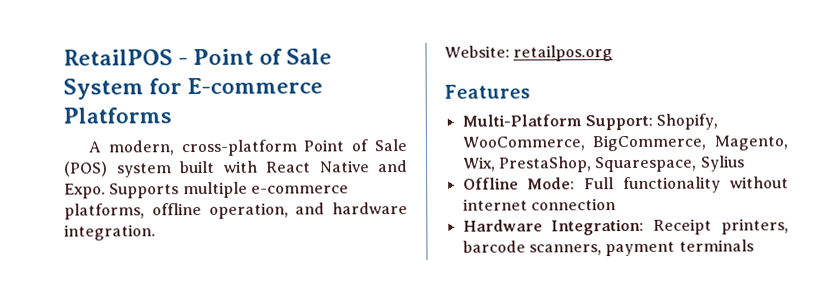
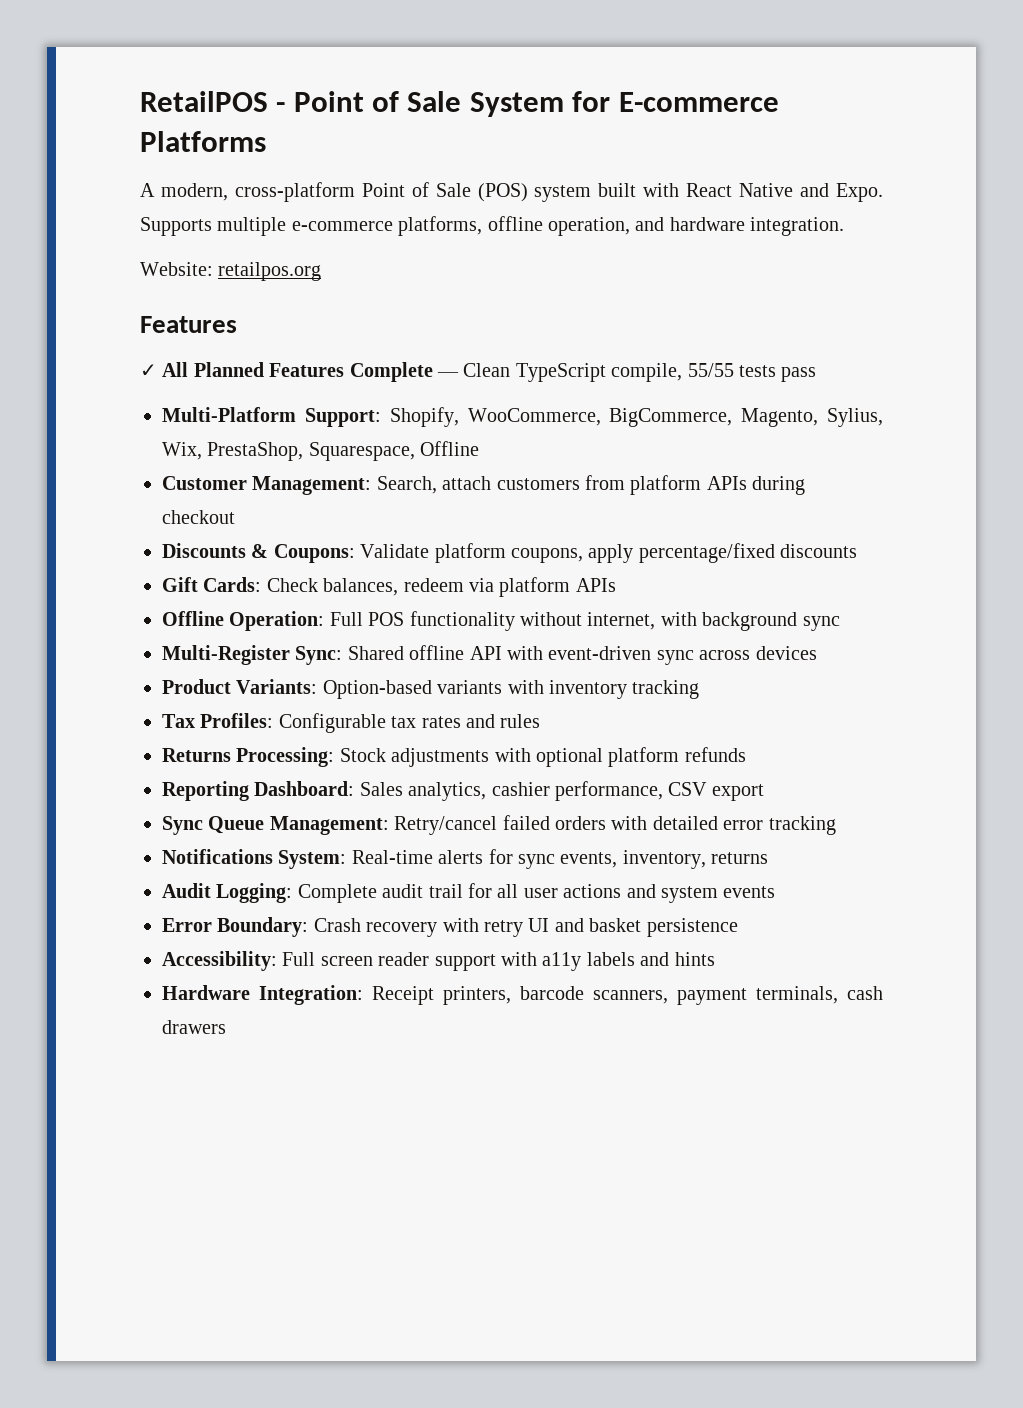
(530, 91) none -> [140,362,817,382] // ✓ All Planned Features Complete — Clean TypeScript compile, 55/55 tests pass
(788, 143) none -> [827,408,883,427] Sylius,
[700,155,745,172] [462,176,789,194] [462,198,616,211] Sylius // Offline Mode: Full functionality without internet connection -> [420,441,480,456] [162,475,806,495] [162,510,235,524] [162,543,858,563] [162,577,616,597] [162,611,840,631] [162,645,817,665] [162,679,700,699] [162,713,541,733] [162,747,746,767] [162,781,764,801] [162,815,836,835] [162,849,769,869] [162,883,776,903] [162,917,738,937] [162,951,715,971] Offline // Customer Management: Search, attach customers from platform APIs during checkout // Discounts & Coupons: Validate platform coupons, apply percentage/fixed discounts // Gift Cards: Check balances, redeem via platform APIs // Offline Operation: Full POS functionality without internet, with background sync // Multi-Register Sync: Shared offline API with event-driven sync across devices // Product Variants: Option-based variants with inventory tracking // Tax Profiles: Configurable tax rates and rules // Returns Processing: Stock adjustments with optional platform refunds // Reporting Dashboard: Sales analytics, cashier performance, CSV export // Sync Queue Management: Retry/cancel failed orders with detailed error tracking // Notifications System: Real-time alerts for sync events, inventory, returns // Audit Logging: Complete audit trail for all user actions and system events // Error Boundary: Crash recovery with retry UI and basket persistence // Accessibility: Full screen reader support with a11y labels and hints
[678,239,754,252] terminals -> [756,986,883,1004] [162,1020,226,1034] terminals, cash drawers

